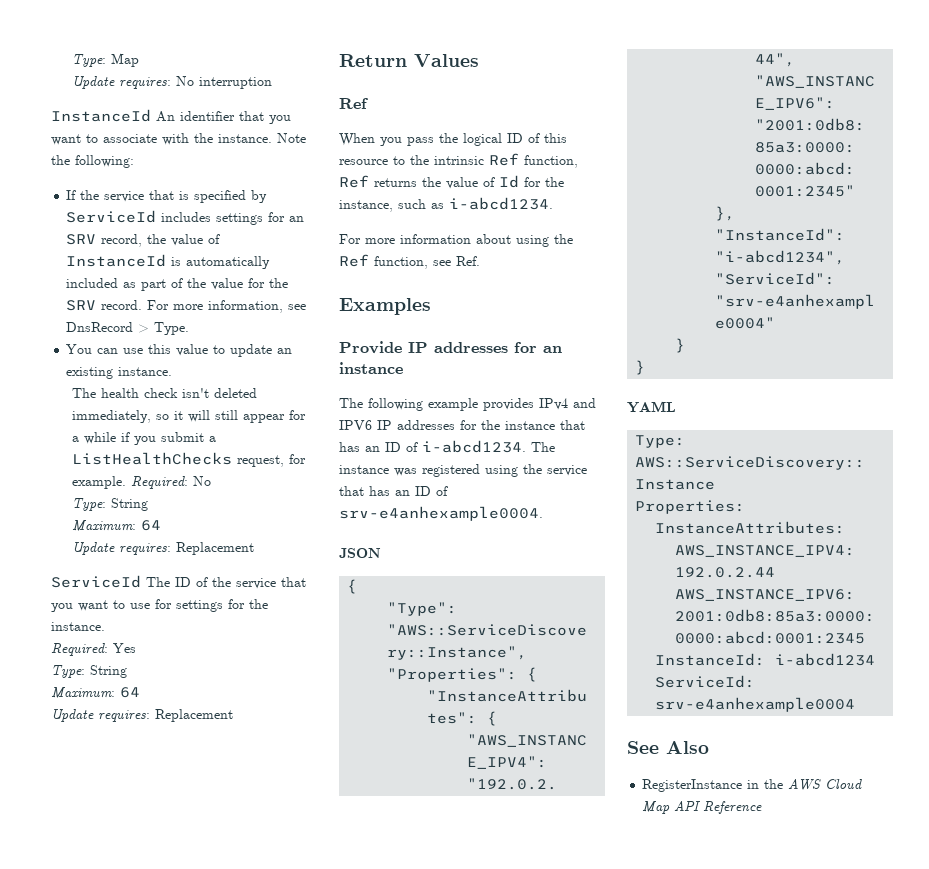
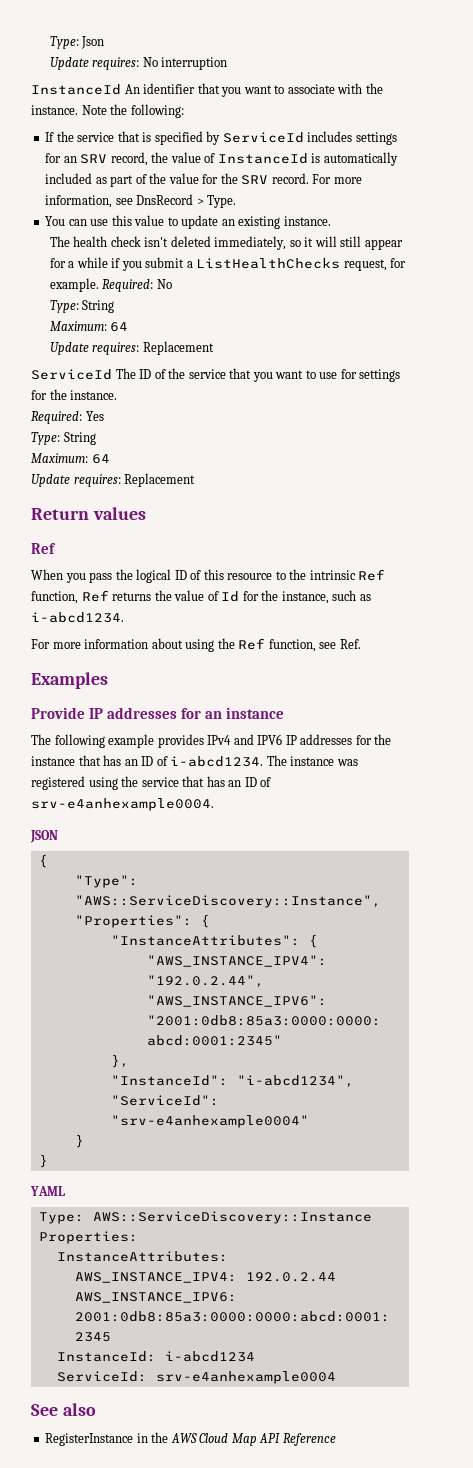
[72,53,140,67] Type: Map -> [49,36,105,49] Type: Json
[414,54,479,67] Values -> [92,507,146,520] values
[666,741,709,754] Also -> [62,1403,96,1416] also

